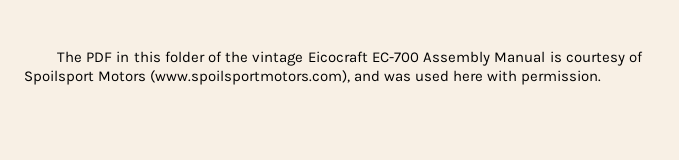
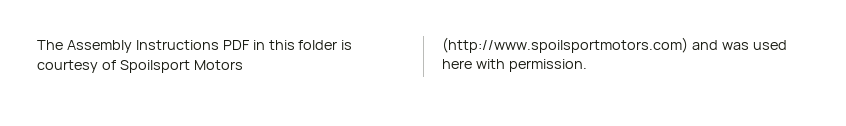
(82, 57) none -> [66,40,219,53] Assembly Instructions
[208,51,546,66] of the vintage Eicocraft EC-700 Assembly Manual -> (338, 45) none
[150,70,351,85] (www.spoilsportmotors.com), -> [442,37,688,53] (http://www.spoilsportmotors.com)

